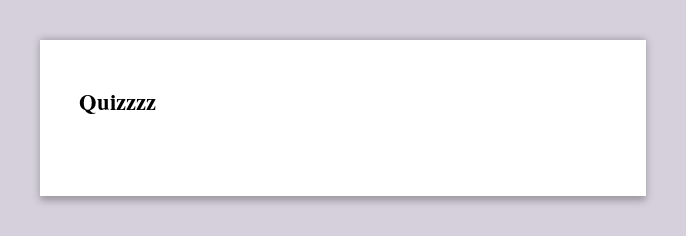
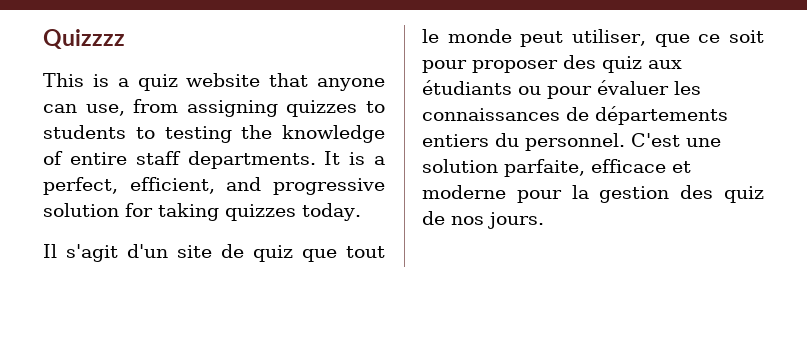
(156, 104) none -> [43,73,385,91] [43,99,385,117] [43,125,385,143] [43,151,385,169] [43,177,385,195] [43,203,361,221] [43,244,385,262] [422,29,764,47] [422,55,682,73] [422,80,701,99] [422,106,728,125] [422,133,721,151] [422,159,691,177] [422,185,764,203] [422,211,544,229] // This is a quiz website that anyone can use, from assigning quizzes to students to testing the knowledge of entire staff departments. It is a perfect, efficient, and progressive solution for taking quizzes today. // Il s'agit d'un site de quiz que tout le monde peut utiliser, que ce soit pour proposer des quiz aux étudiants ou pour évaluer les connaissances de départements entiers du personnel. C'est une solution parfaite, efficace et moderne pour la gestion des quiz de nos jours.

